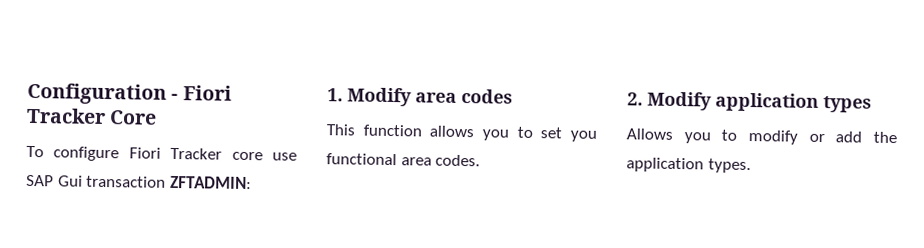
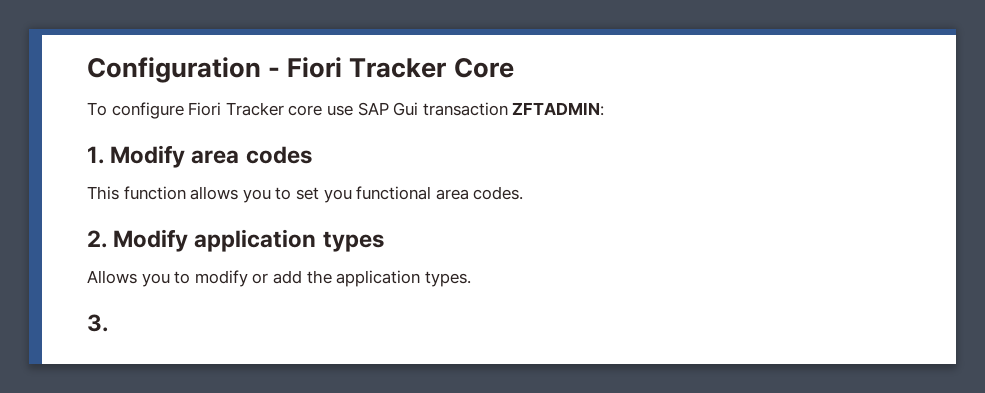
(751, 166) none -> [87,314,108,332] // 3.

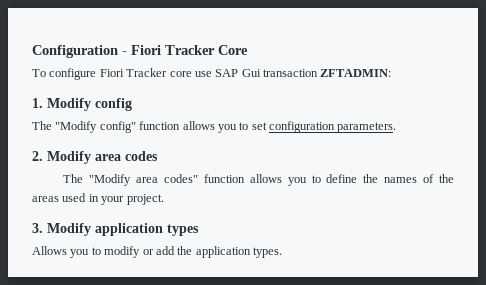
[191,146,312,164] [87,186,119,200] area codes // This -> [95,98,132,111] [32,121,136,133] config // The "Modify config"
[323,186,524,203] [87,230,107,248] you functional area codes. // 2. -> [269,121,397,133] [32,151,158,164] [63,174,454,186] [32,193,164,205] [32,223,43,233] configuration parameters. // 2. Modify area codes // The "Modify area codes" function allows you to define the names of the areas used in your project. // 3.
[87,314,108,332] // 3. -> (282, 252) none

